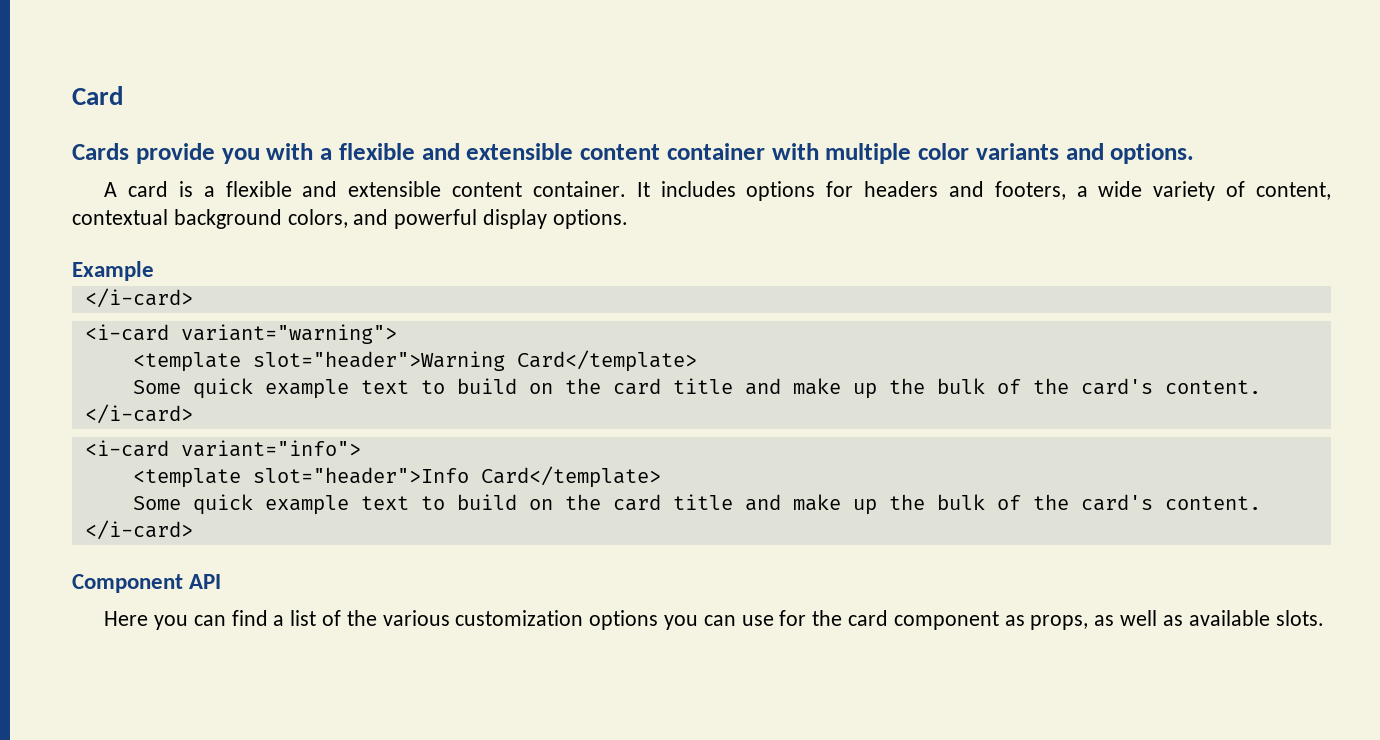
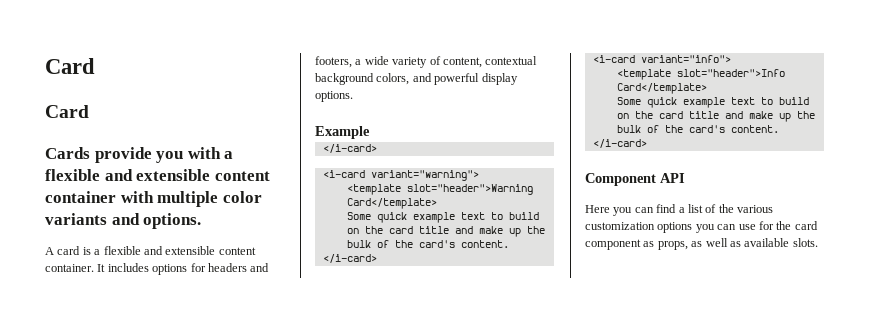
[72,86,123,105] Card -> [45,58,95,74] [45,105,89,118] Card // Card

